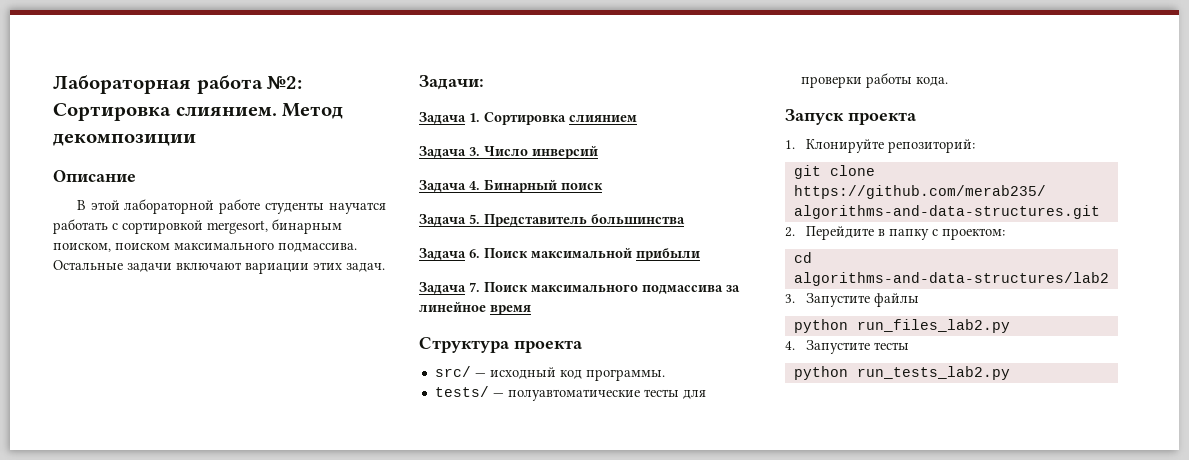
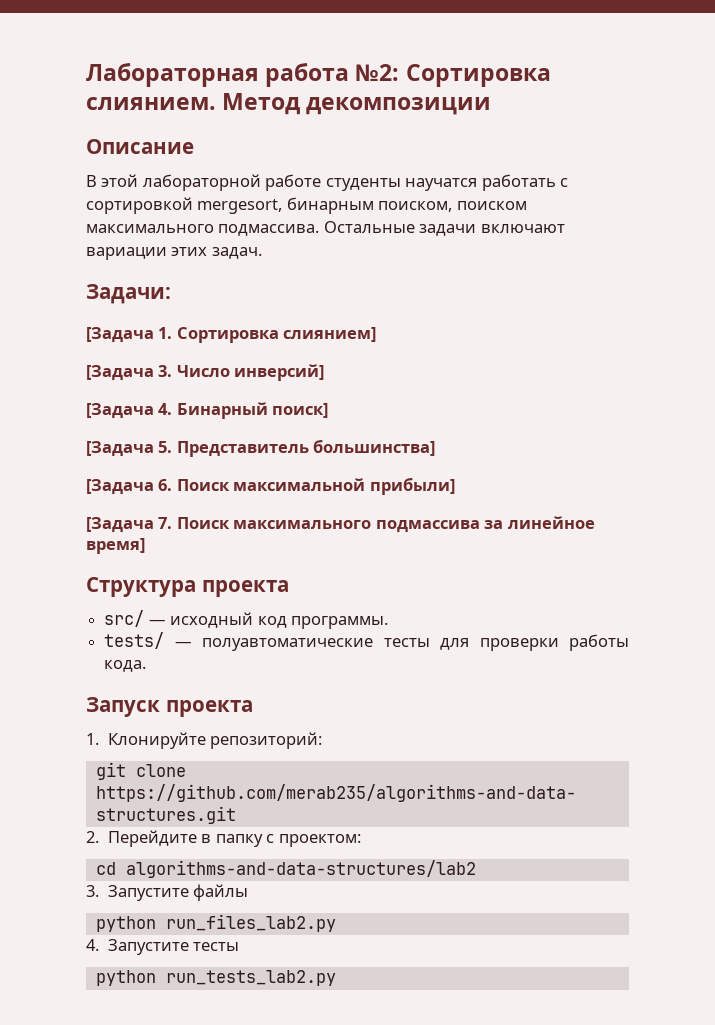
[419,112,466,125] Задача -> [86,327,154,343] [Задача
[569,115,637,122] [419,145,598,159] [419,179,603,193] [419,214,685,227] [419,248,466,261] слиянием // Задача 3. Число инверсий // Задача 4. Бинарный поиск // Задача 5. Представитель большинства // Задача -> [283,327,377,342] [86,364,325,381] [86,402,329,419] [86,439,436,457] [86,479,154,495] слиянием] // [Задача 3. Число инверсий] // [Задача 4. Бинарный поиск] // [Задача 5. Представитель большинства] // [Задача
[636,248,700,261] [419,282,466,295] прибыли // Задача -> [369,477,455,495] [86,517,154,533] прибыли] // [Задача
[490,305,531,315] время -> [86,538,145,554] время]

